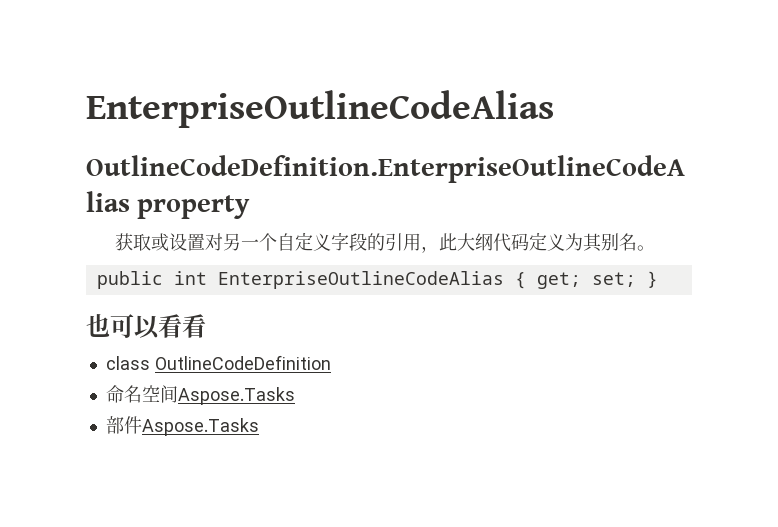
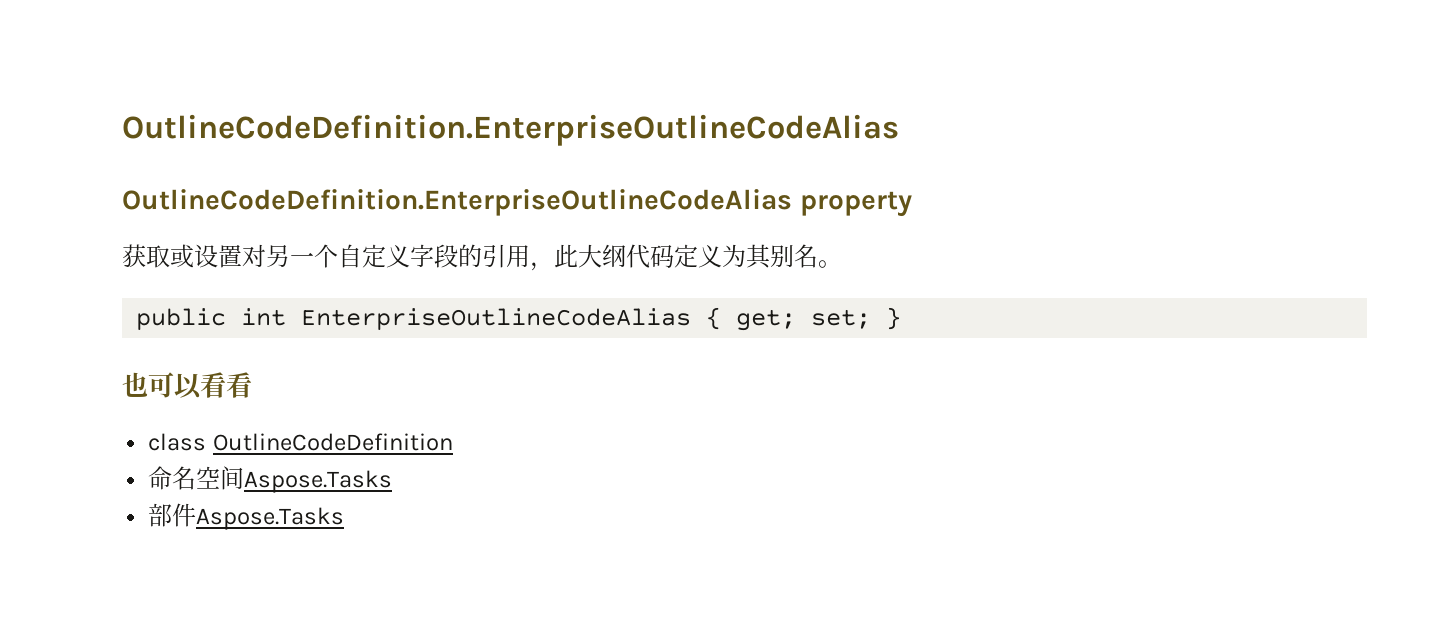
[86,90,554,128] EnterpriseOutlineCodeAlias -> [122,114,899,146] OutlineCodeDefinition.EnterpriseOutlineCodeAlias

